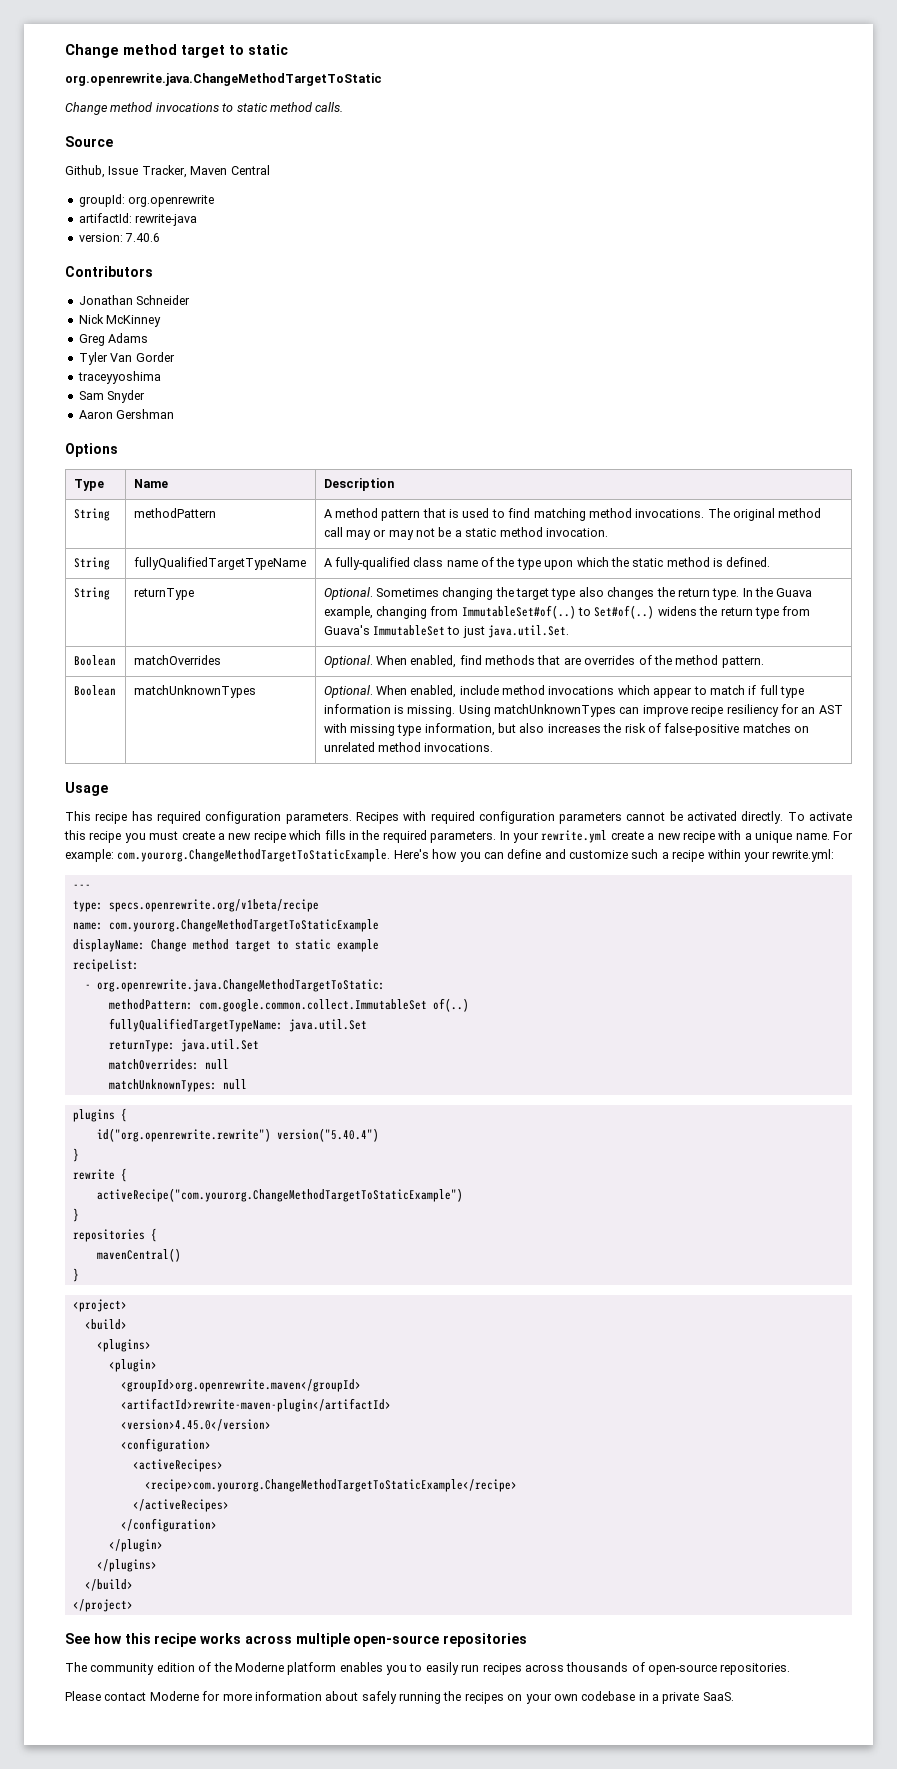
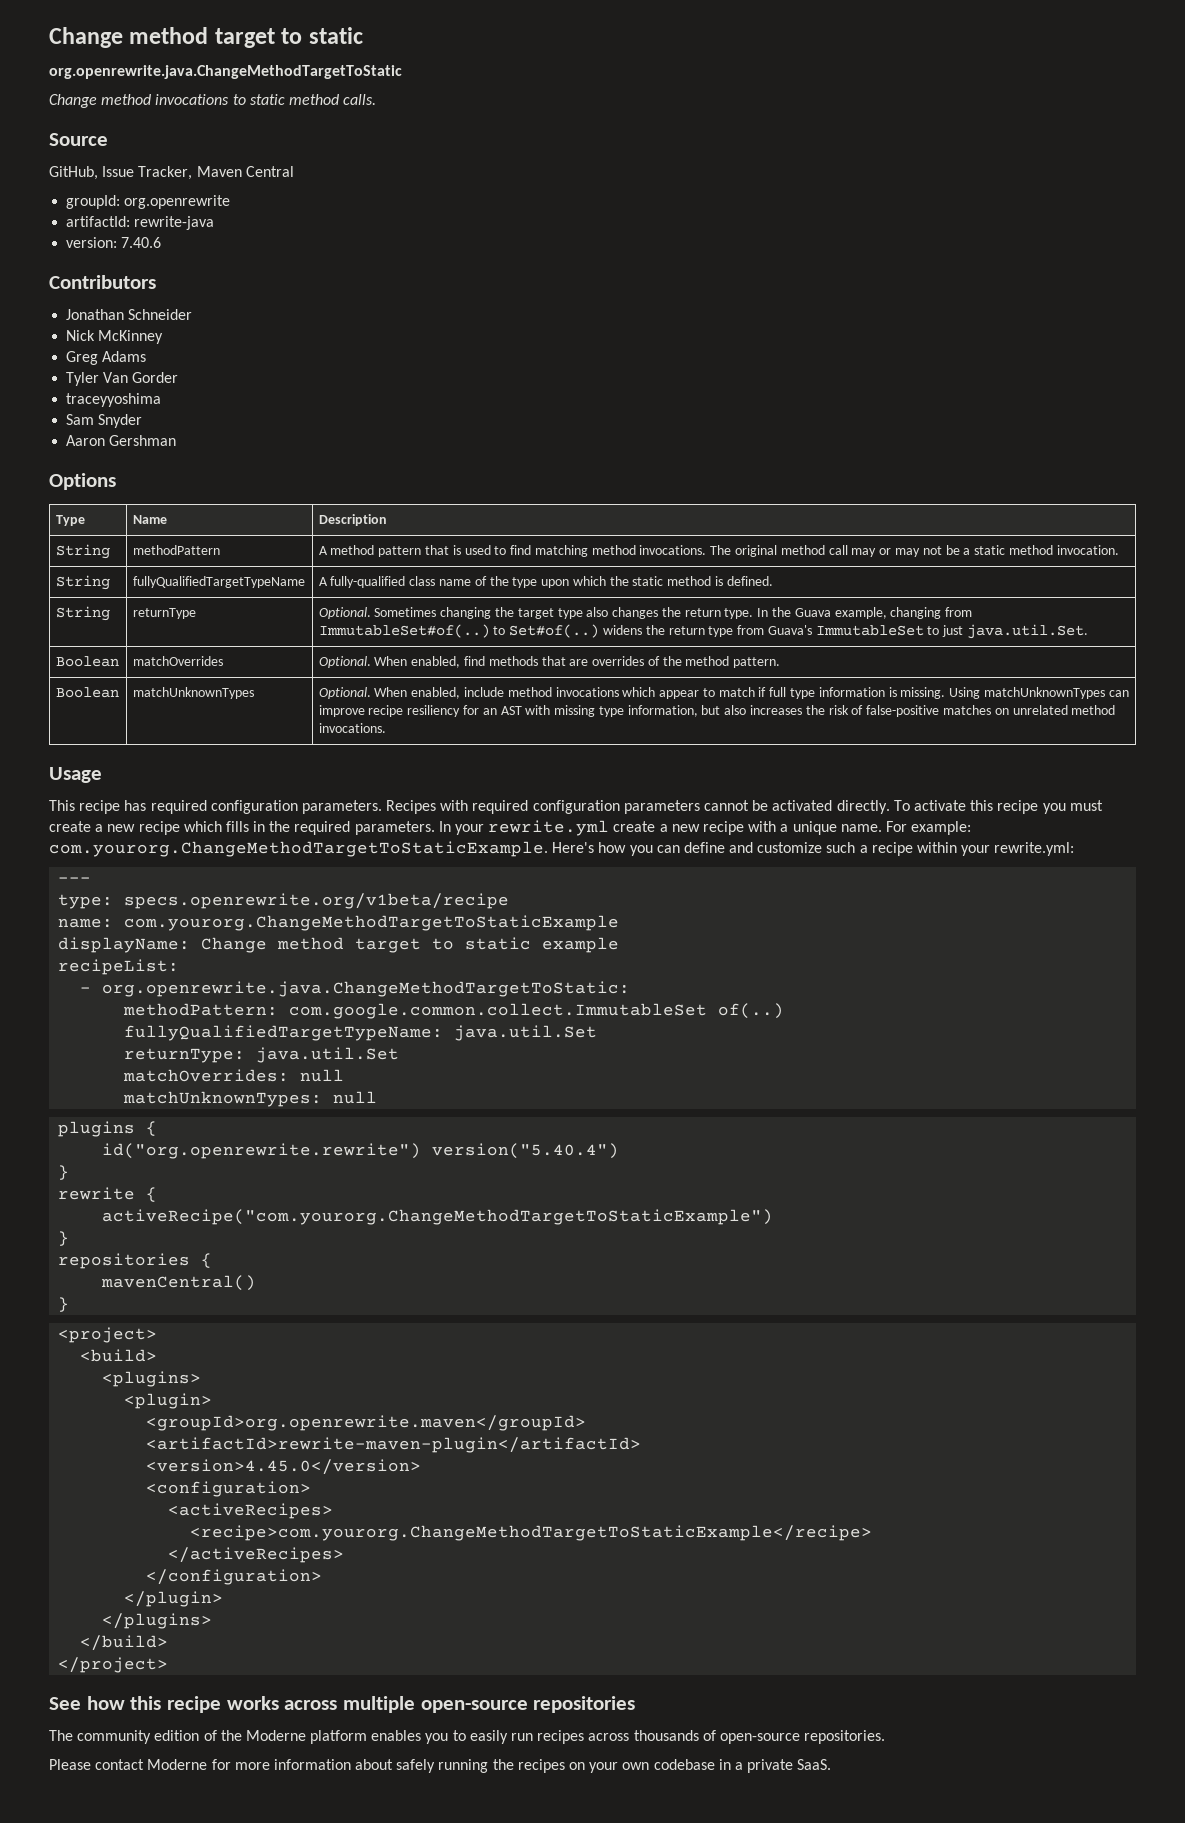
[65,165,105,178] Github, -> [49,166,98,180] GitHub,

